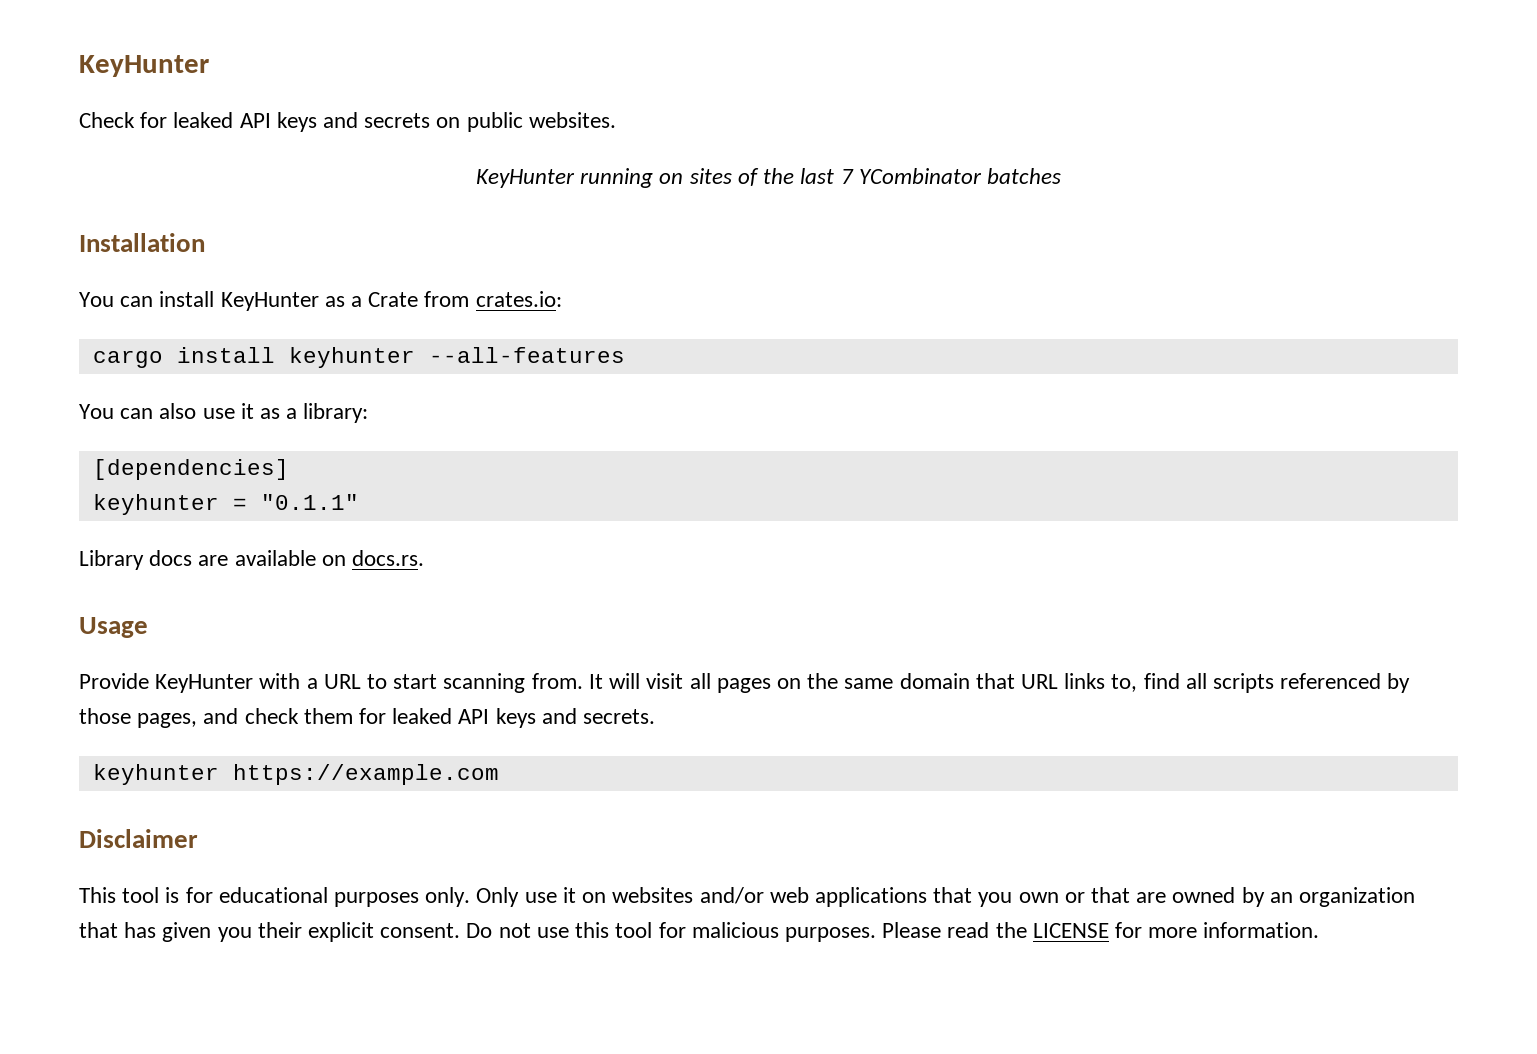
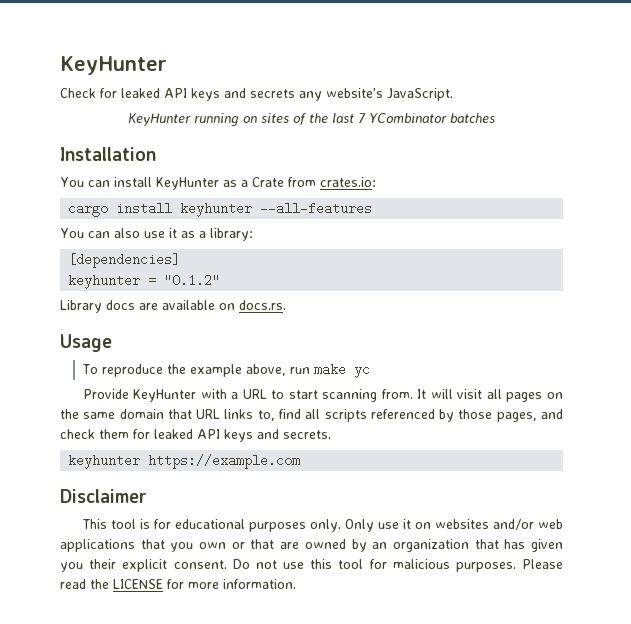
[436,112,616,132] on public websites. -> [299,88,453,101] any website's JavaScript.
[260,494,359,510] "0.1.1" -> [164,274,221,287] "0.1.2"
(148, 627) none -> [81,363,370,378] // To reproduce the example above, run make yc

